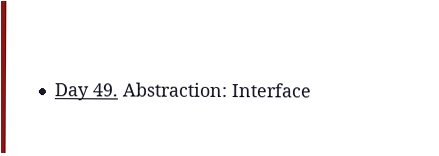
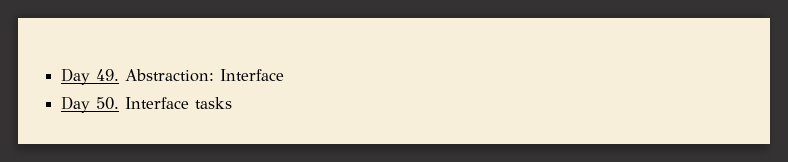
(311, 90) none -> [61,96,233,113] // Day 50. Interface tasks

